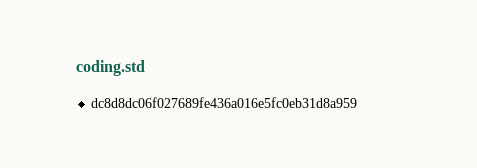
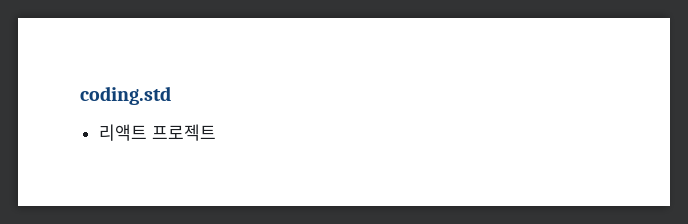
[91,97,358,108] dc8d8dc06f027689fe436a016e5fc0eb31d8a959 -> [98,124,216,141] 리액트 프로젝트

